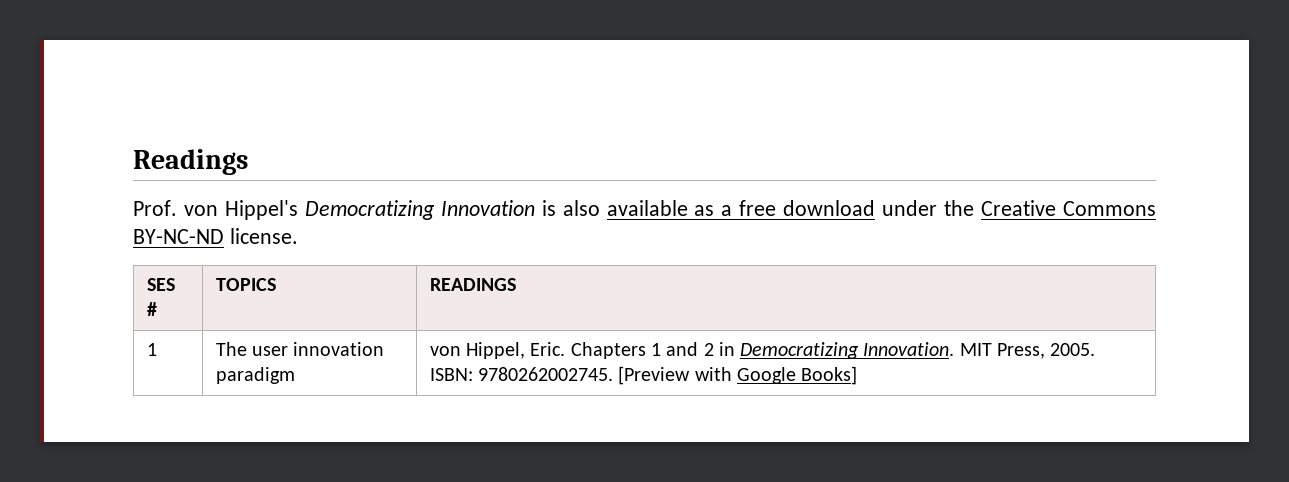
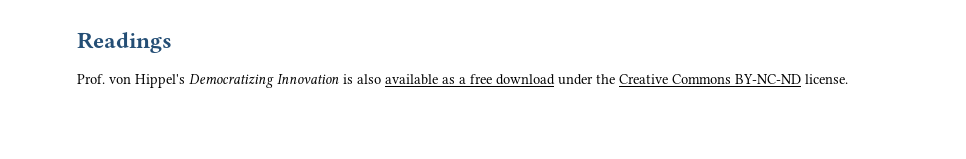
[146,278,175,291] [146,302,157,316] [215,278,276,291] [429,278,516,291] [146,343,157,356] [215,342,385,356] [215,367,295,384] [429,342,1096,359] [429,366,858,385] // SES # | TOPICS | READINGS // 1 | The user innovation paradigm | von Hippel, Eric. Chapters 1 and 2 in Democratizing Innovation. MIT Press, 2005. ISBN: 9780262002745. [Preview with Google Books] -> (848, 79) none

